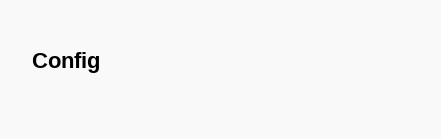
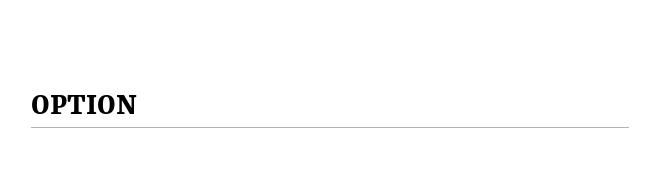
[32,52,100,73] Config -> [31,95,137,114] OPTION

